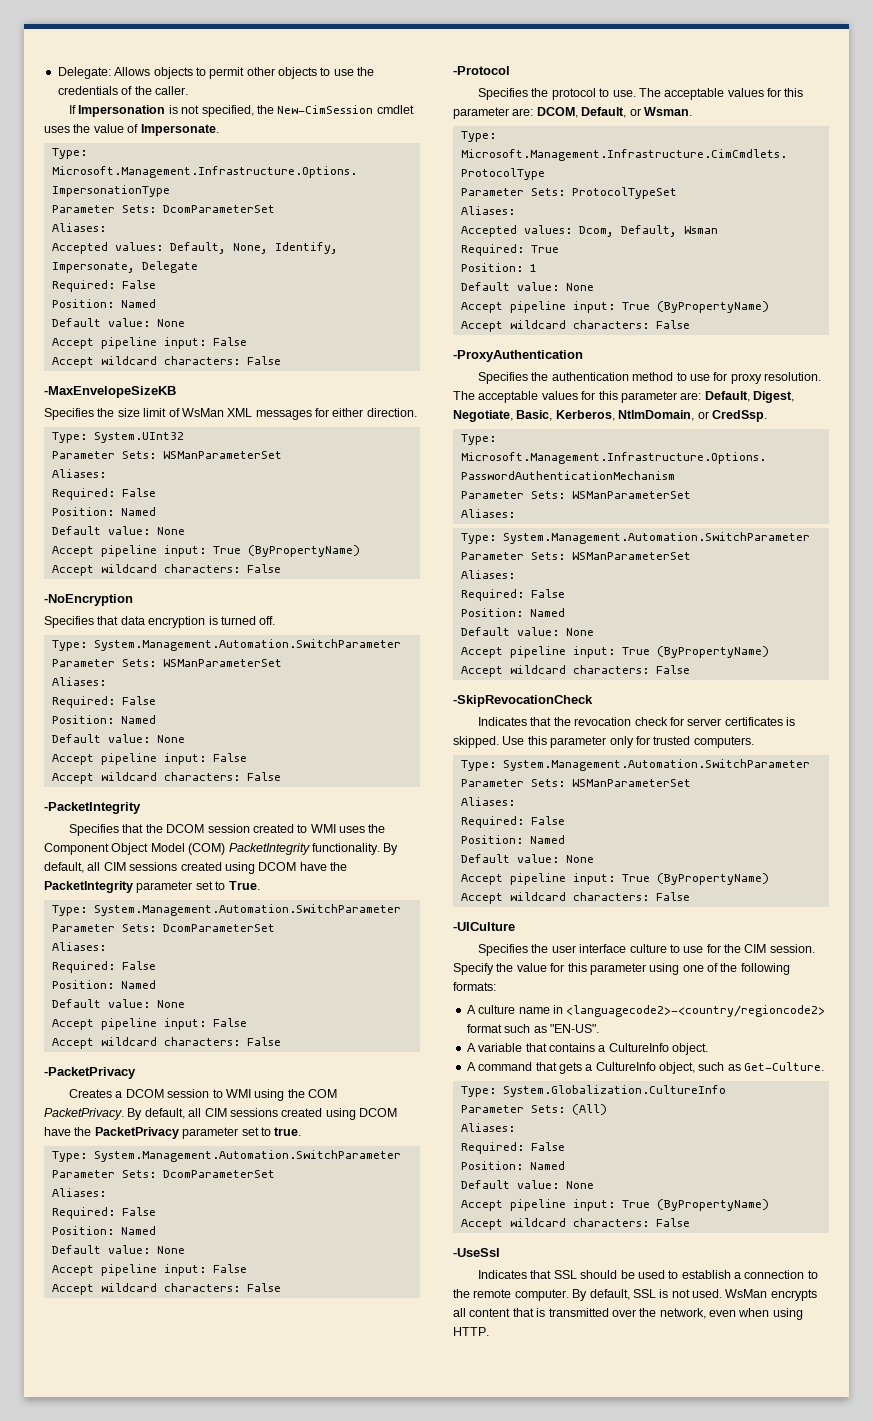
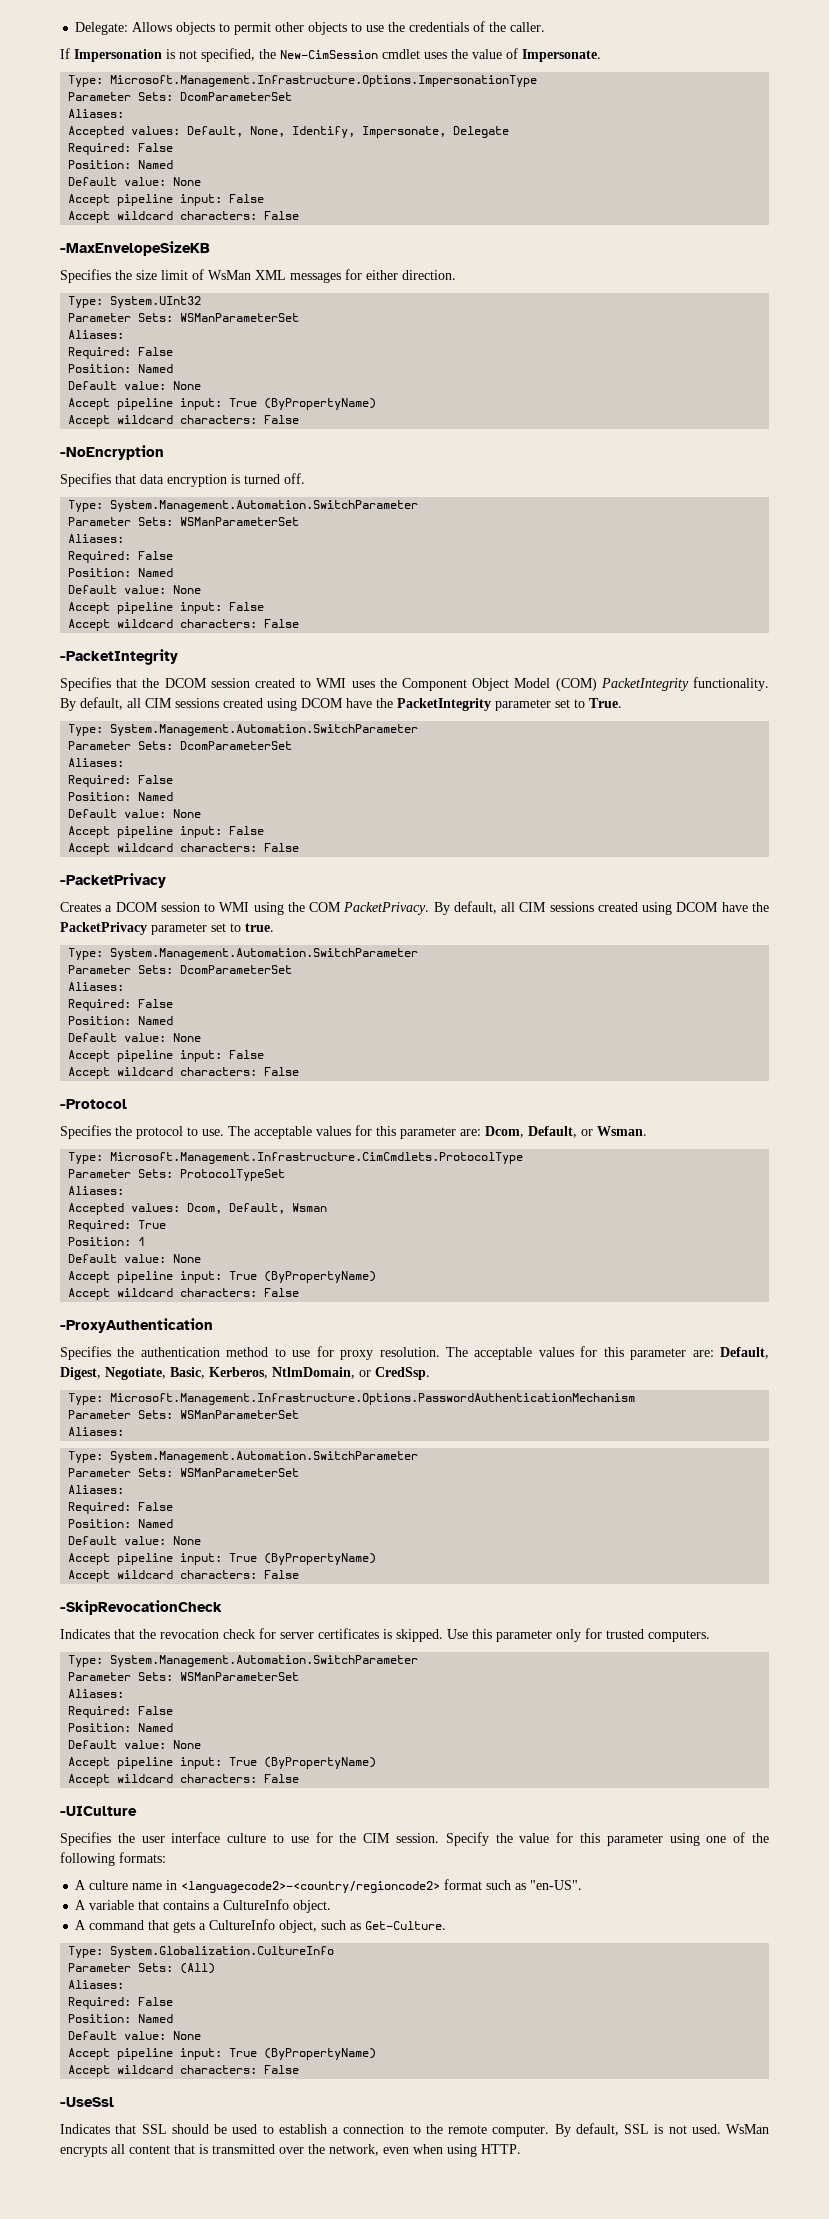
[536,107,578,118] DCOM, -> [485,1126,524,1138] Dcom,
[549,1024,599,1033] "EN-US". -> [530,1880,583,1890] "en-US".

